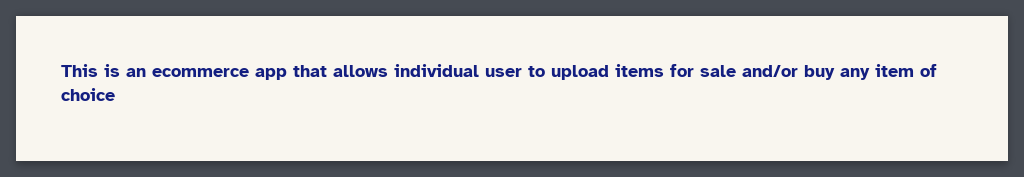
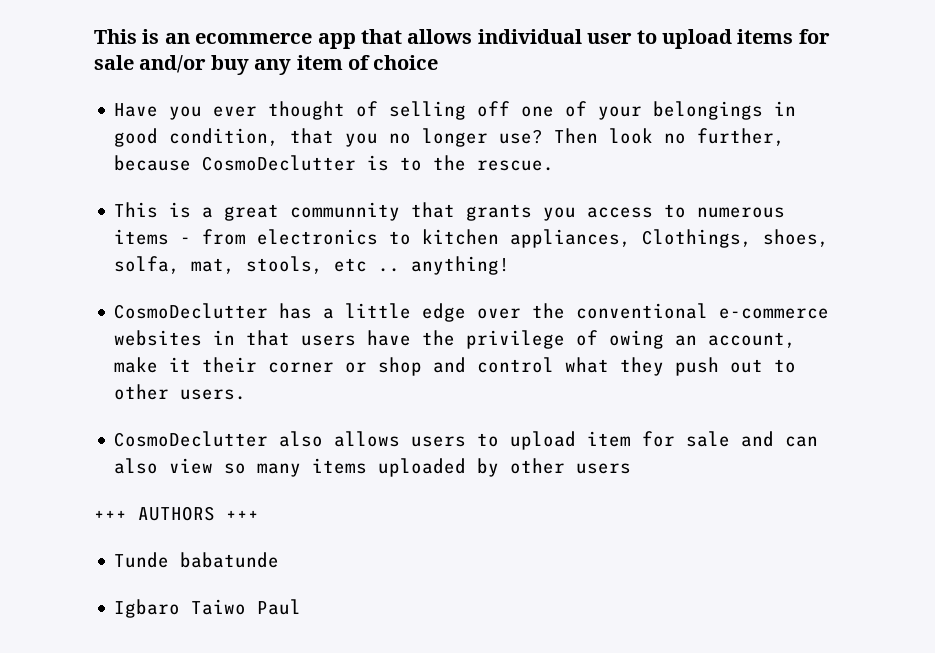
(115, 94) none -> [114,101,797,120] [114,128,786,147] [114,155,555,171] [114,202,786,221] [114,229,830,248] [114,256,511,275] [114,303,830,322] [114,330,797,349] [114,357,797,376] [114,384,247,400] [114,431,819,450] [114,458,632,477] [94,506,259,521] [114,552,280,568] [114,599,302,618] // Have you ever thought of selling off one of your belongings in good condition, that you no longer use? Then look no further, because CosmoDeclutter is to the rescue. // This is a great communnity that grants you access to numerous items - from electronics to kitchen appliances, Clothings, shoes, solfa, mat, stools, etc .. anything! // CosmoDeclutter has a little edge over the conventional e-commerce websites in that users have the privilege of owing an account, make it their corner or shop and control what they push out to other users. // CosmoDeclutter also allows users to upload item for sale and can also view so many items uploaded by other users // +++ AUTHORS +++ // Tunde babatunde // Igbaro Taiwo Paul

